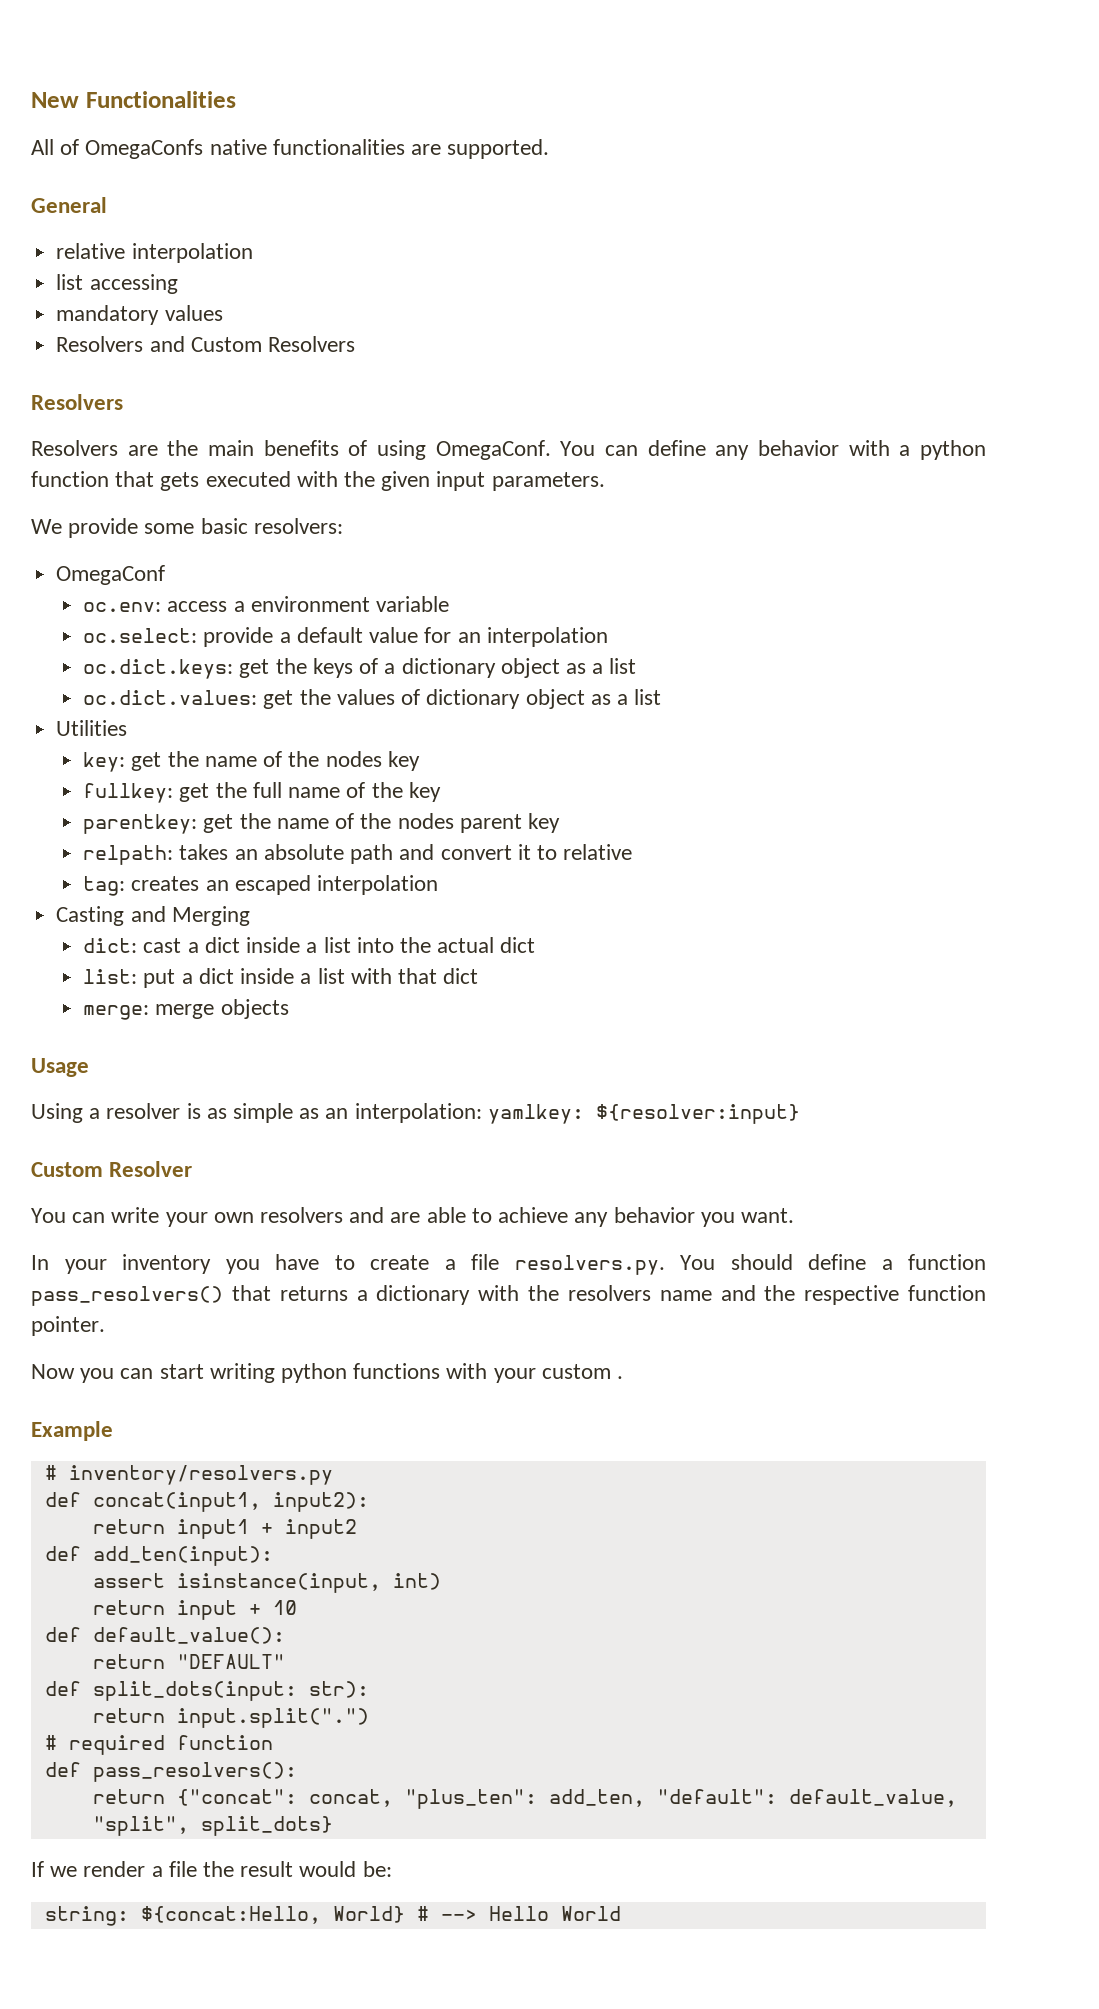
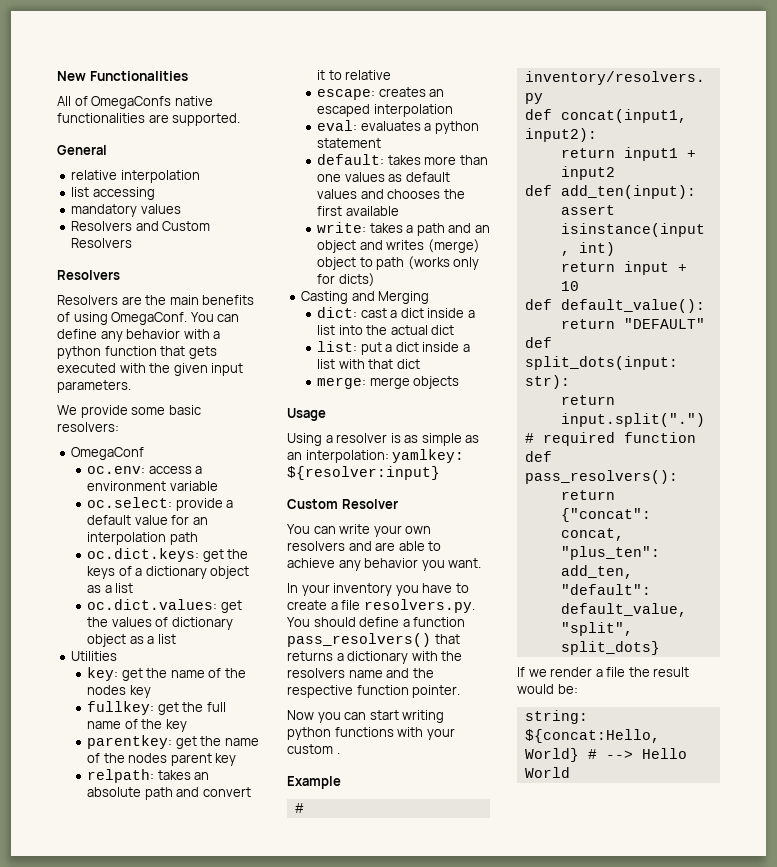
(608, 637) none -> [169,532,198,545] path
[83,876,126,896] tag: -> [317,89,376,100] escape:
(439, 885) none -> [317,120,479,134] [317,138,382,148] [317,154,488,165] [317,172,450,182] [317,189,465,199] [317,206,399,216] [317,222,490,236] [317,239,480,253] [317,256,480,270] [317,273,375,287] // eval: evaluates a python statement // default: takes more than one values as default values and chooses the first available // write: takes a path and an object and writes (merge) object to path (works only for dicts)

